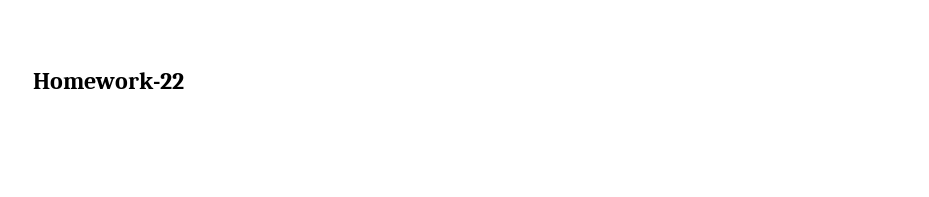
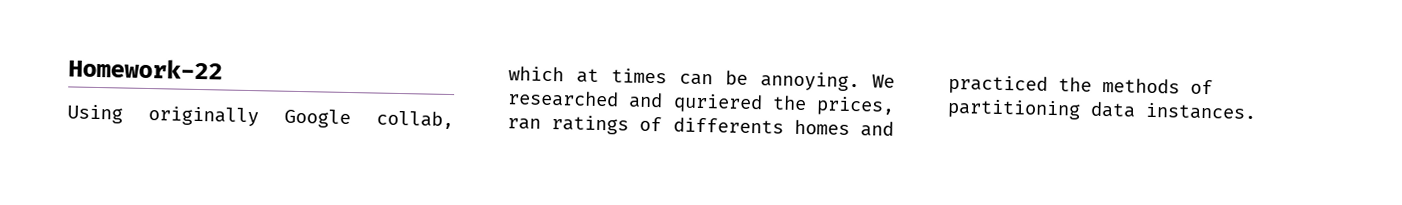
(184, 80) none -> [67,104,454,130] [508,66,895,92] [507,90,895,116] [507,115,894,137] [948,74,1213,95] [947,98,1257,121] // Using originally Google collab, which at times can be annoying. We researched and quriered the prices, ran ratings of differents homes and practiced the methods of partitioning data instances.

